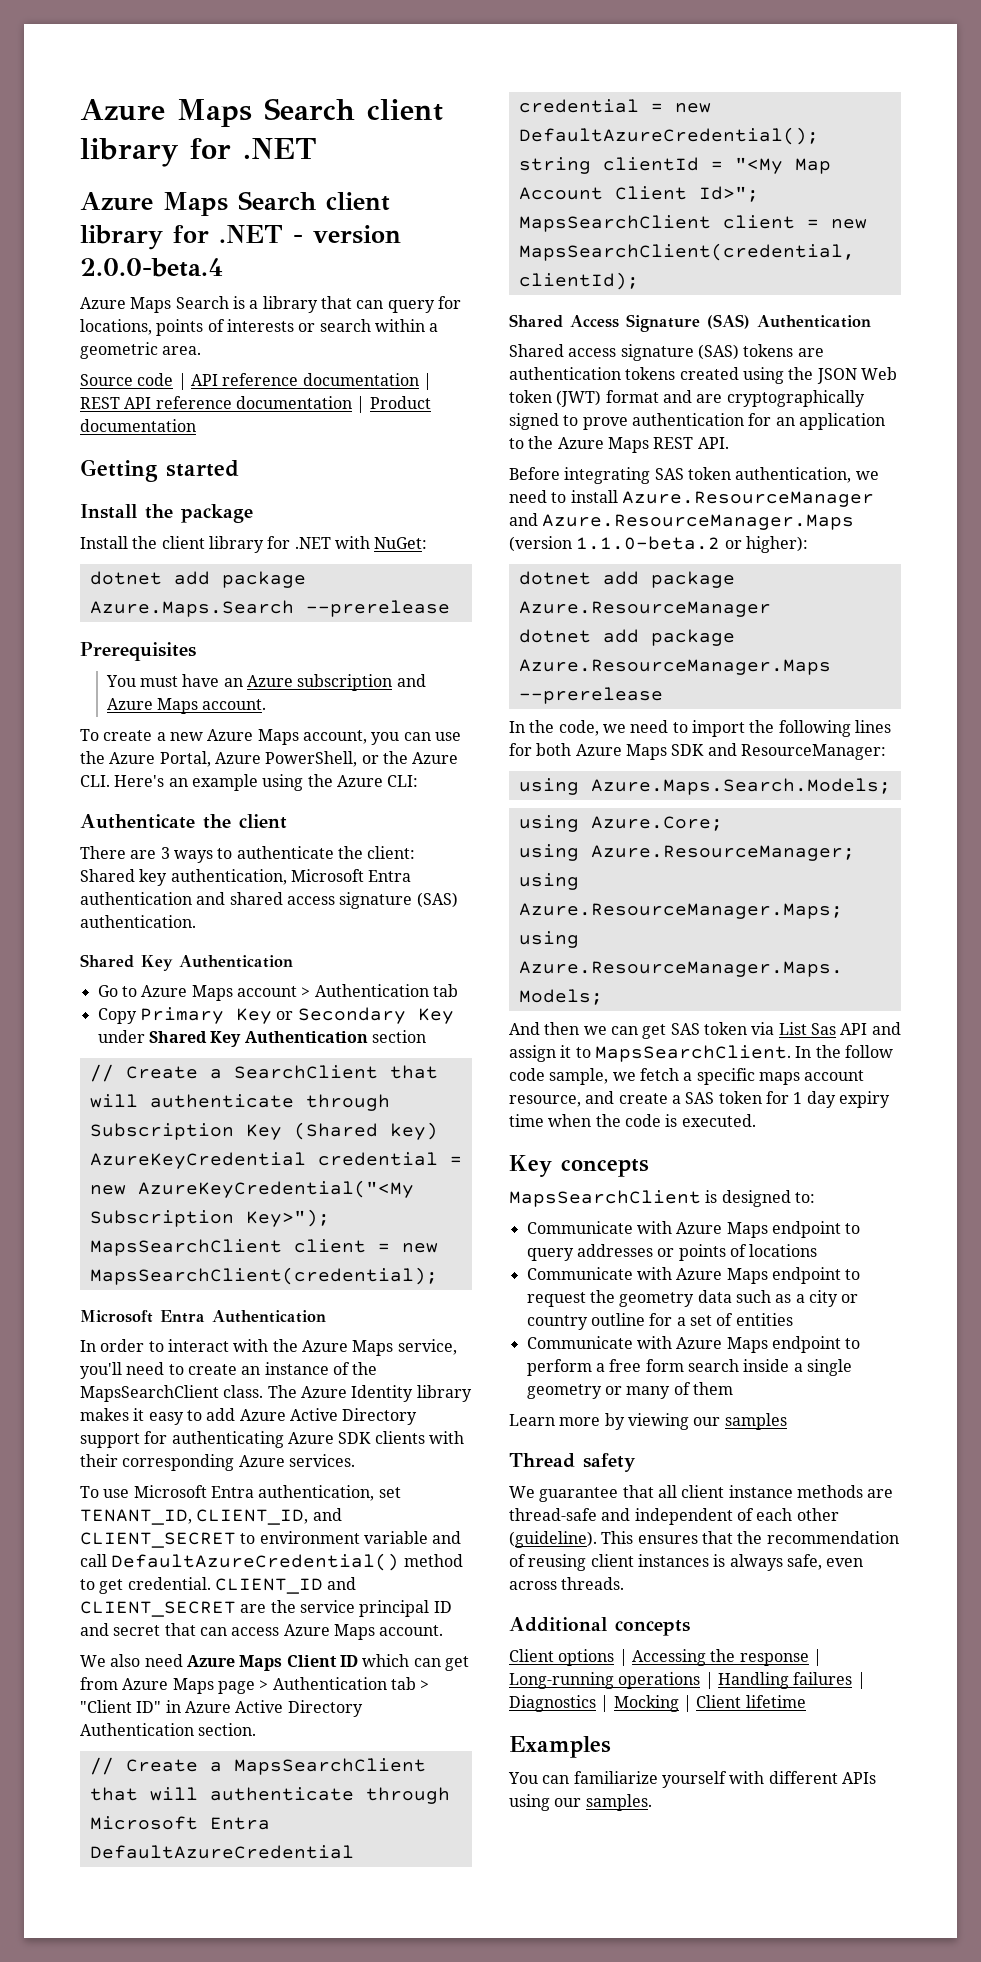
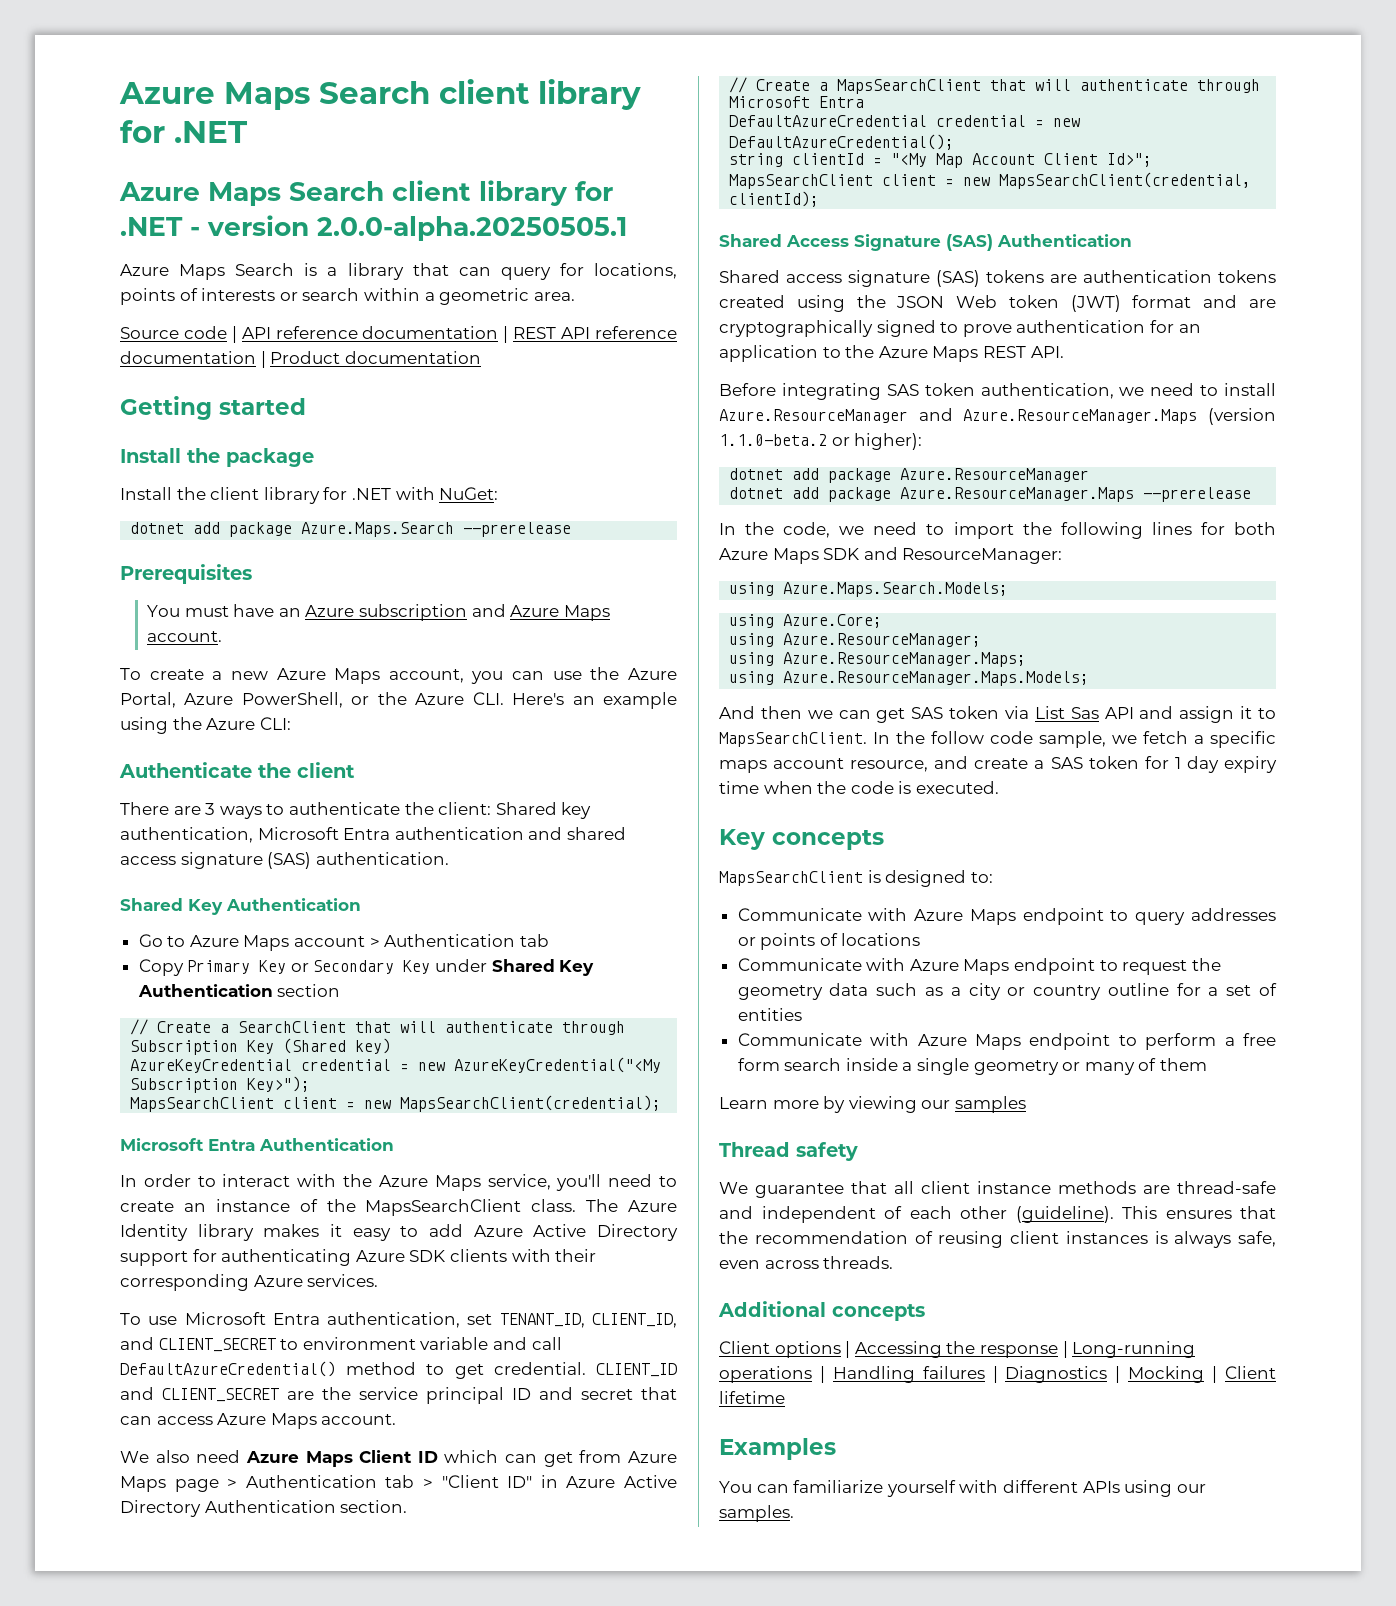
[80,258,223,277] 2.0.0-beta.4 -> [317,216,627,241] 2.0.0-alpha.20250505.1

